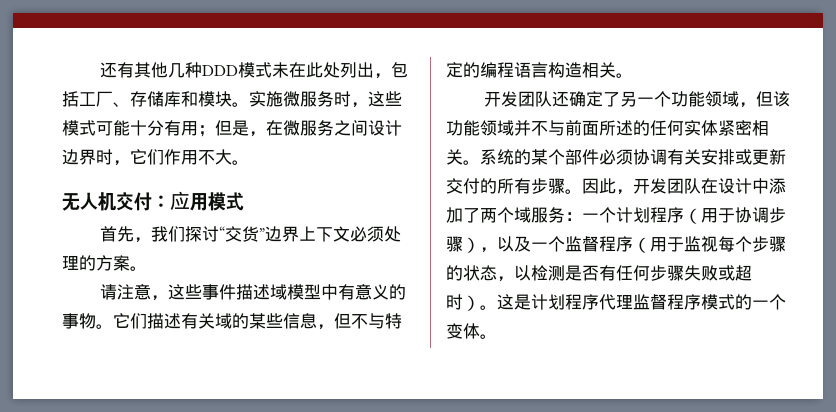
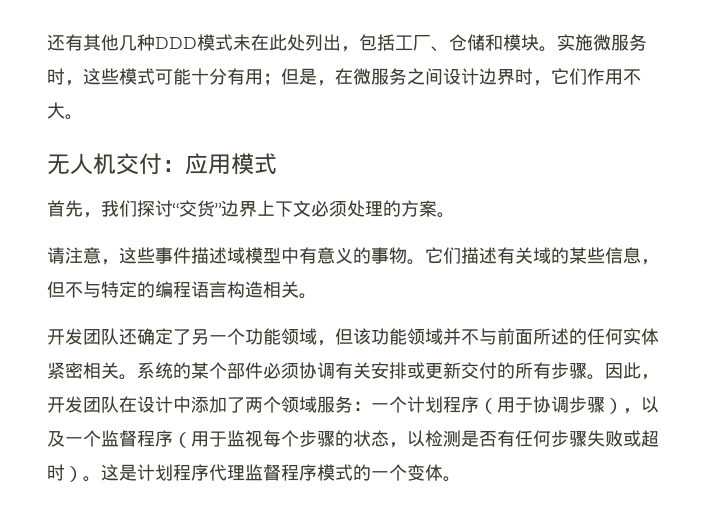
[130,91,181,107] 存储库 -> [449,34,485,51] 仓储
(514, 215) none -> [281,396,299,413] 领

